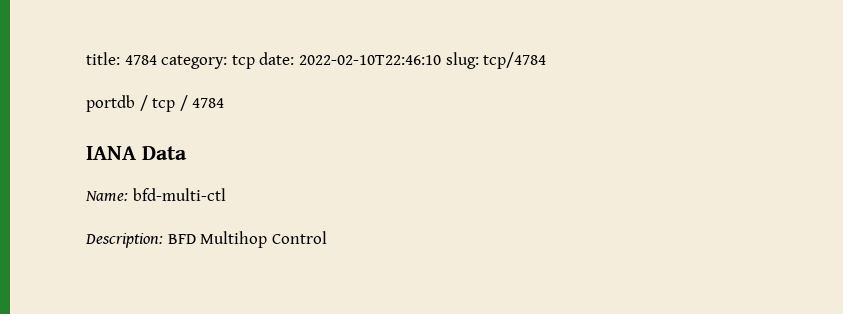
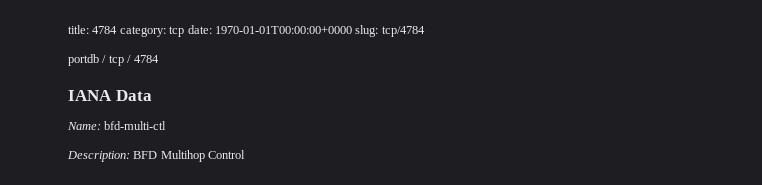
[298,55,441,65] 2022-02-10T22:46:10 -> [214,26,352,34] 1970-01-01T00:00:00+0000

